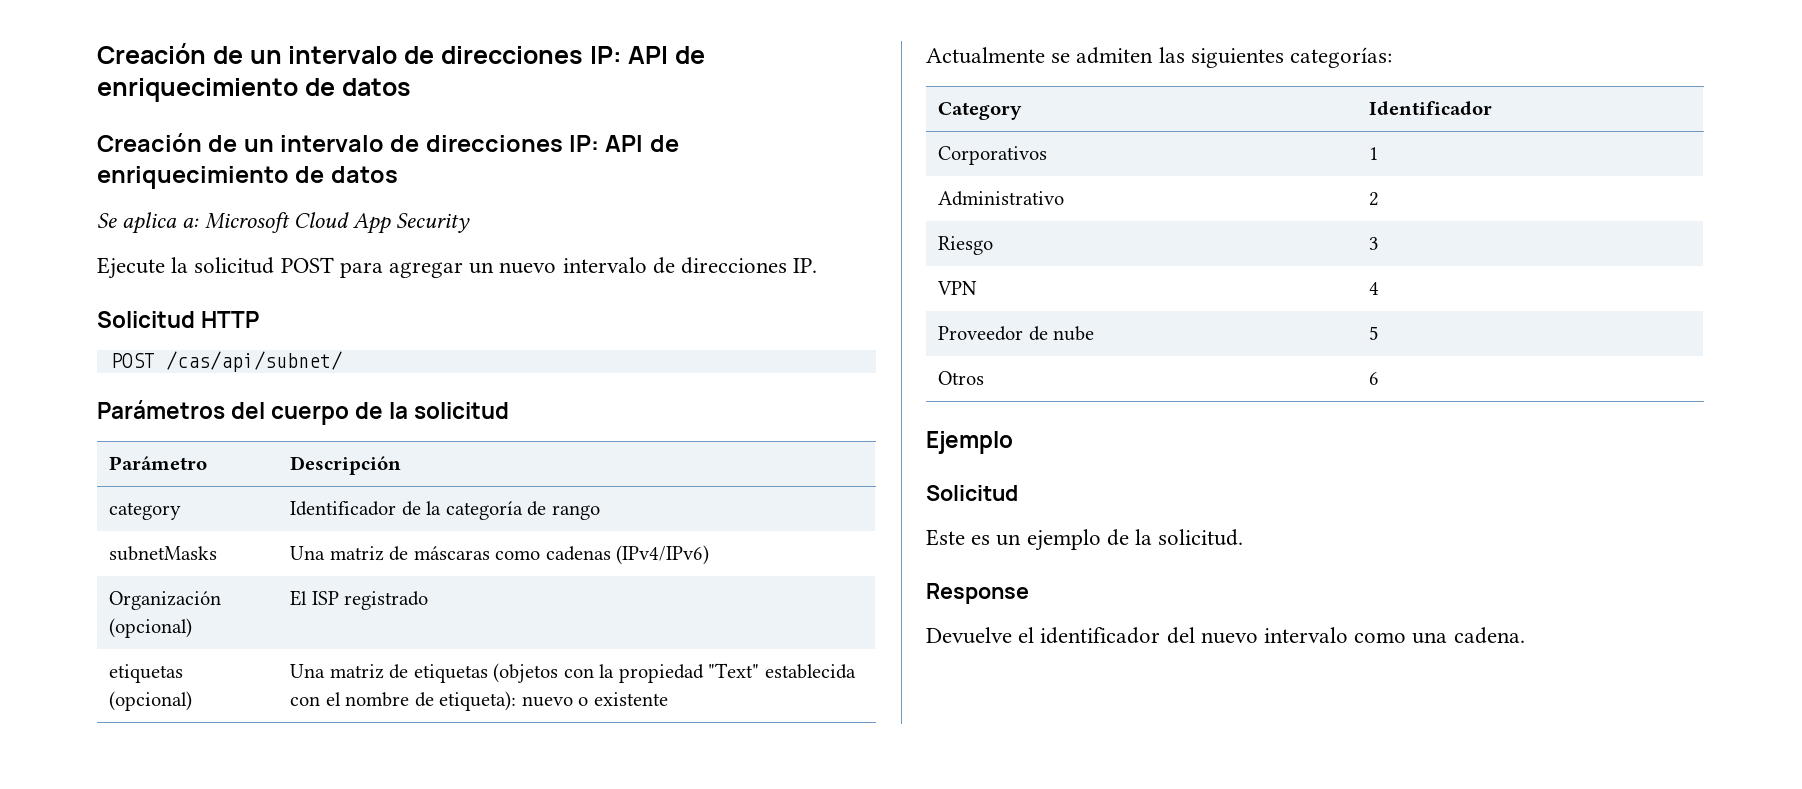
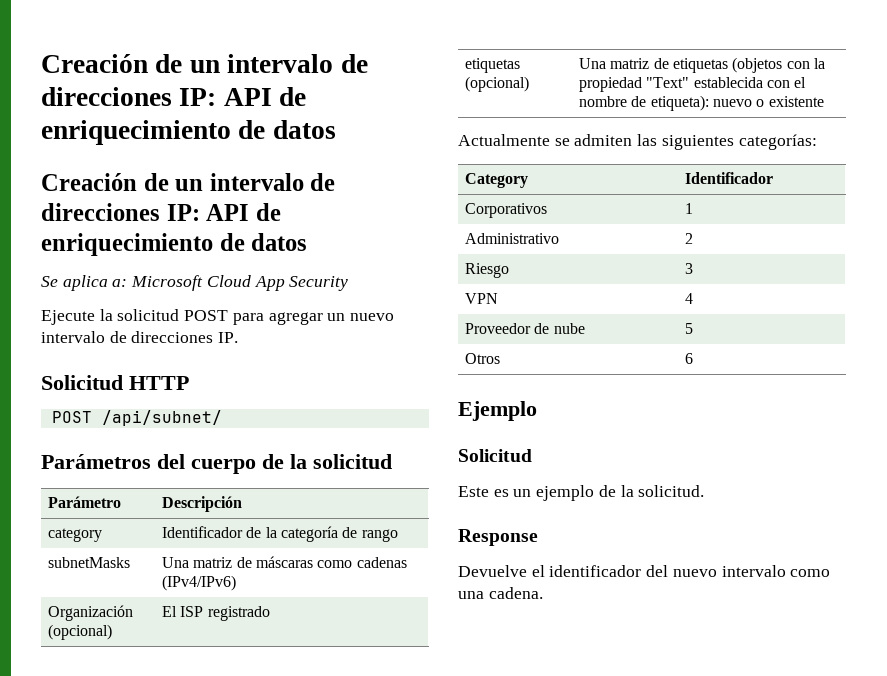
[165,351,342,372] /cas/api/subnet/ -> [101,410,222,426] /api/subnet/

